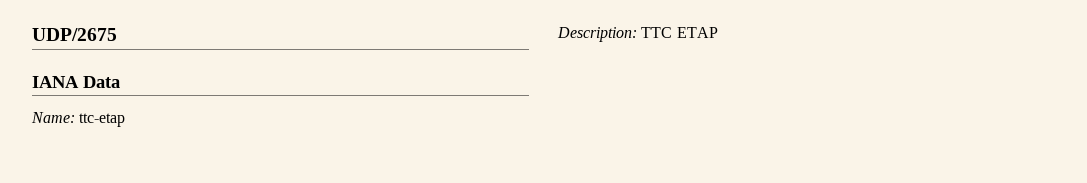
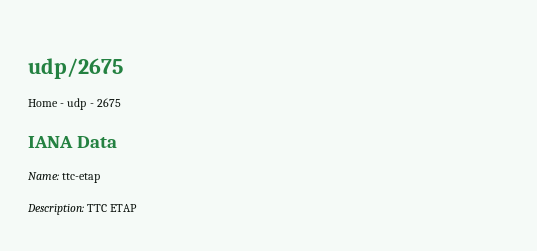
[32,28,117,41] UDP/2675 -> [28,58,123,79] [28,98,121,110] udp/2675 // Home - udp - 2675

